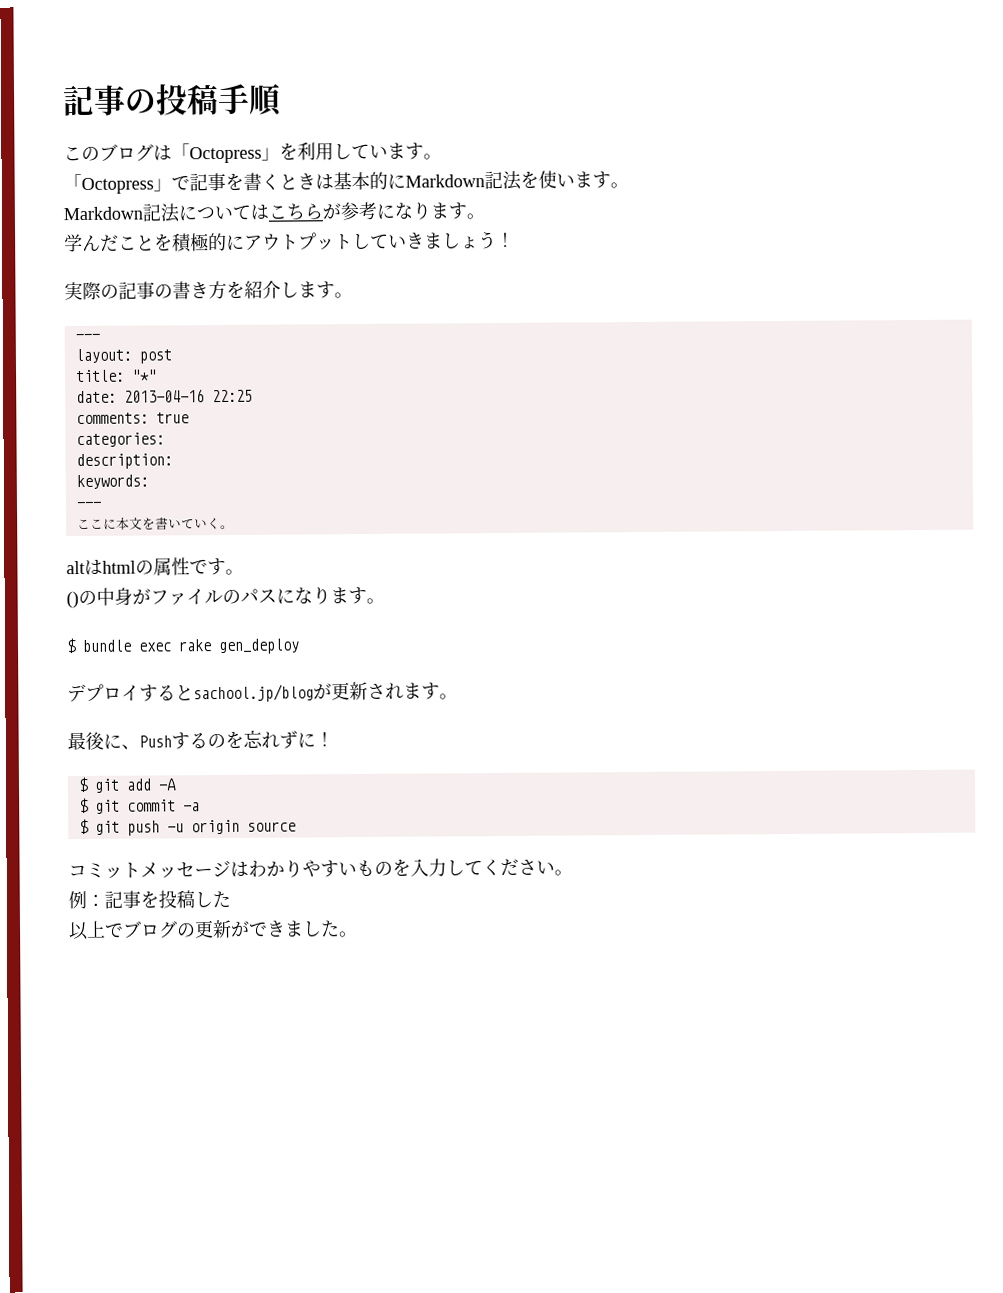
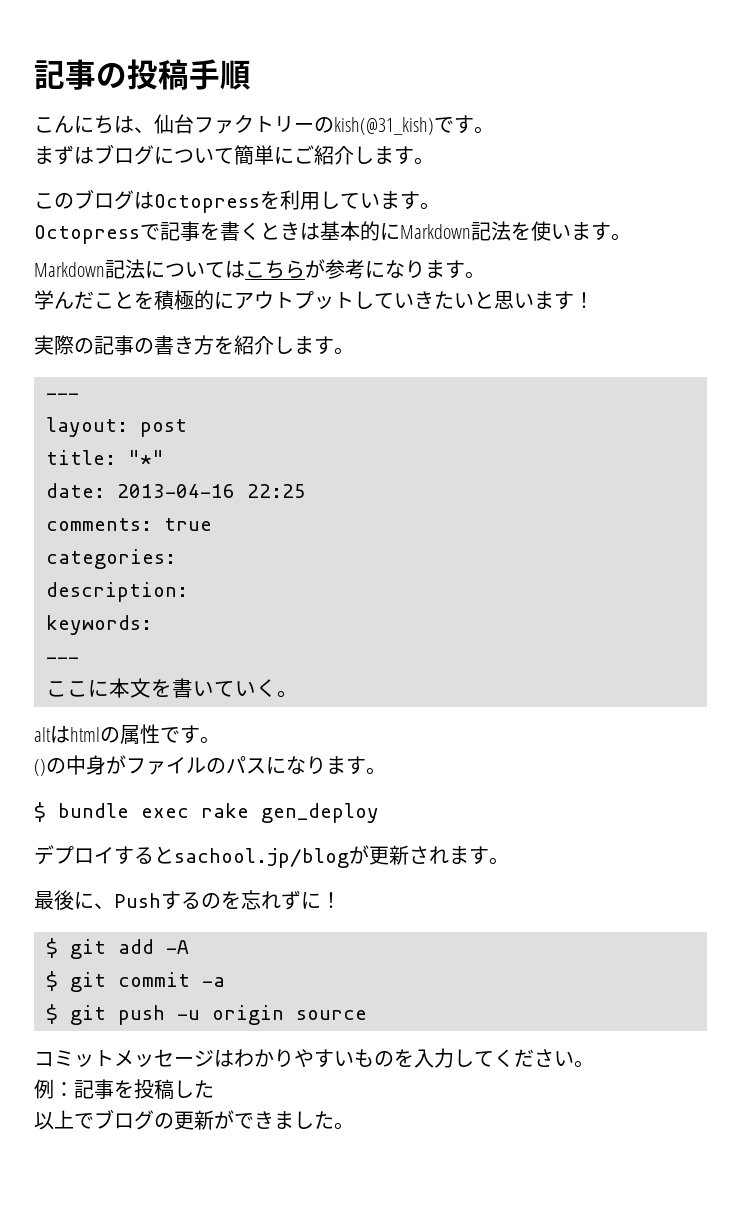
(282, 99) none -> [34,114,494,135] [34,144,434,165] // こんにちは、仙台ファクトリーのkish(@31_kish)です。 // まずはブログについて簡単にご紹介します。
[171,143,280,164] 「Octopress」 -> [154,194,260,213] Octopress
[63,173,172,194] 「Octopress」 -> [34,225,140,244] Octopress
[424,231,497,250] ましょう -> [434,291,574,310] たいと思います

